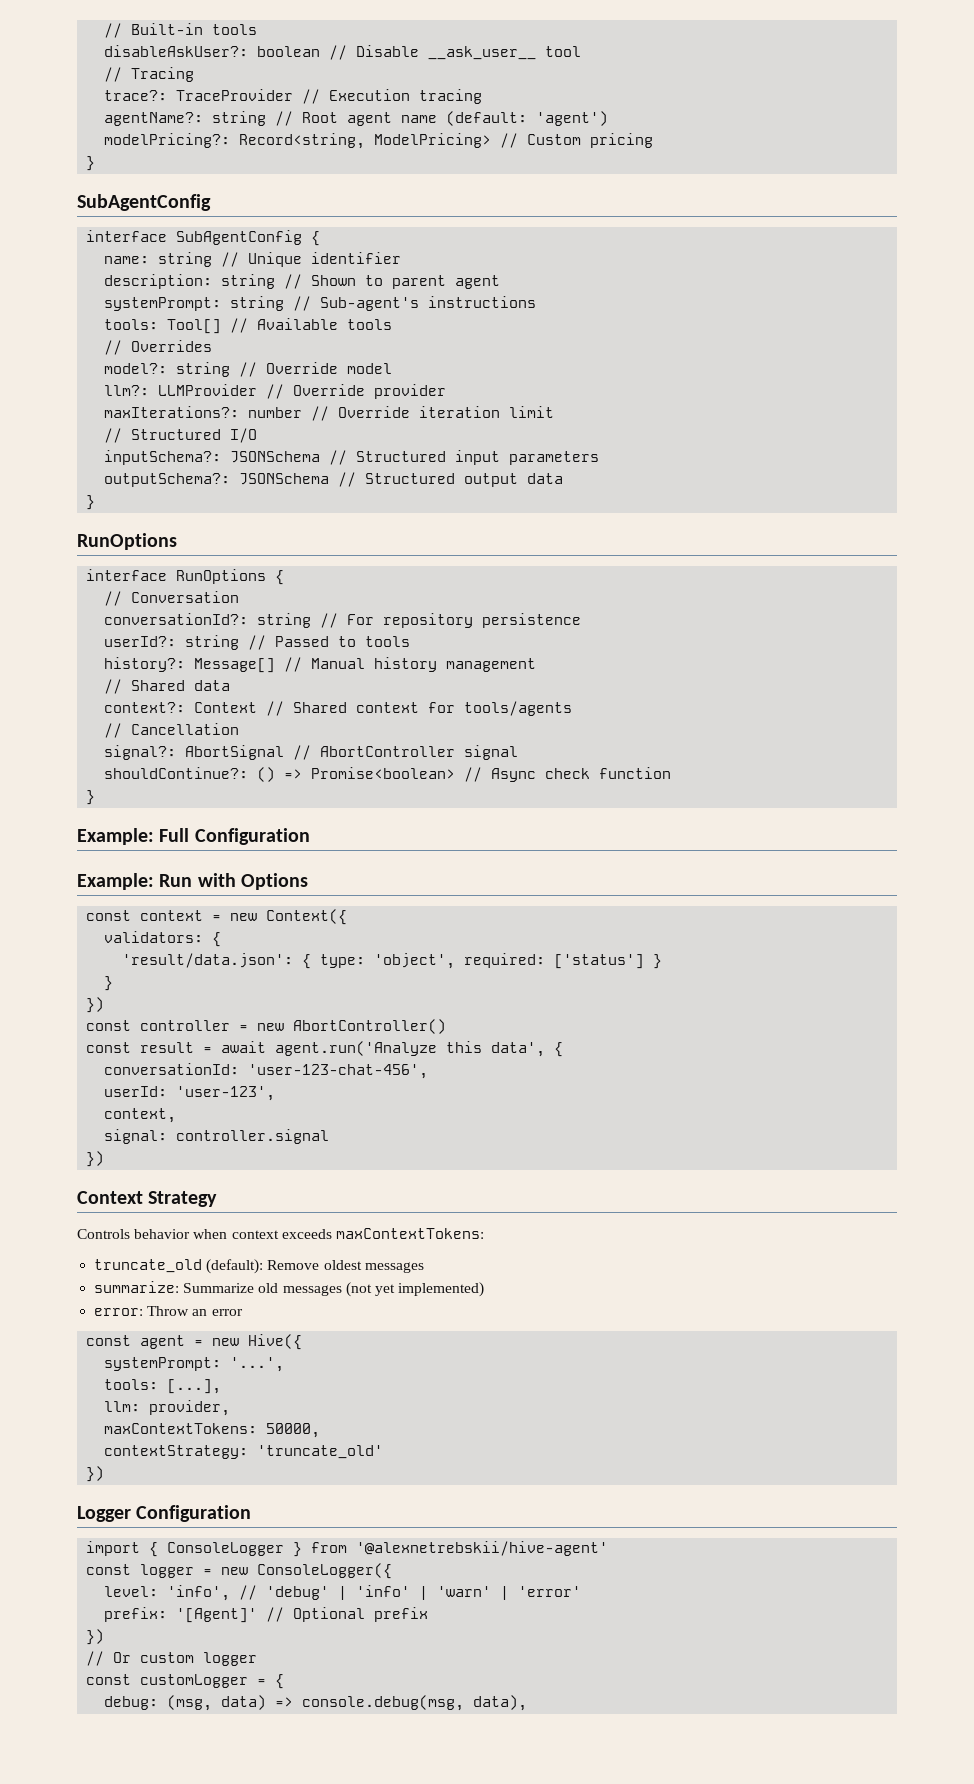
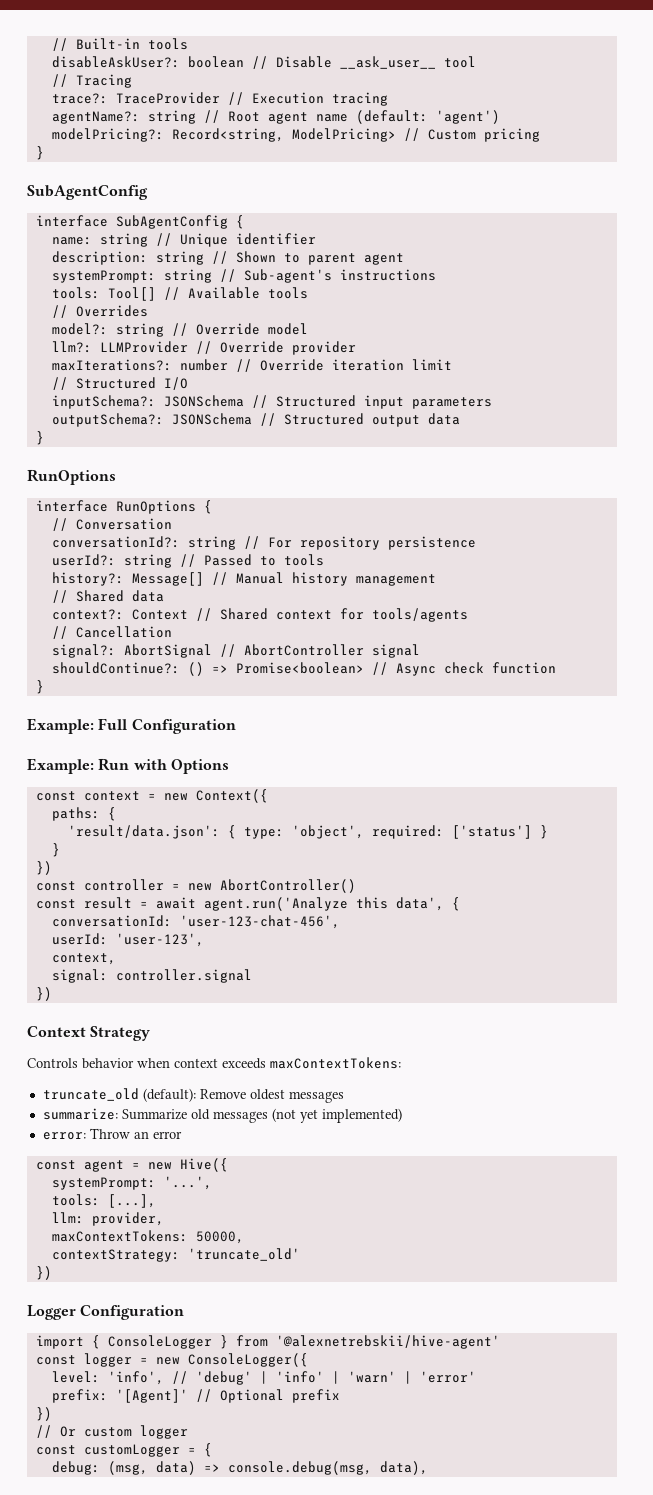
[104,931,204,943] validators: -> [51,807,100,821] paths:

